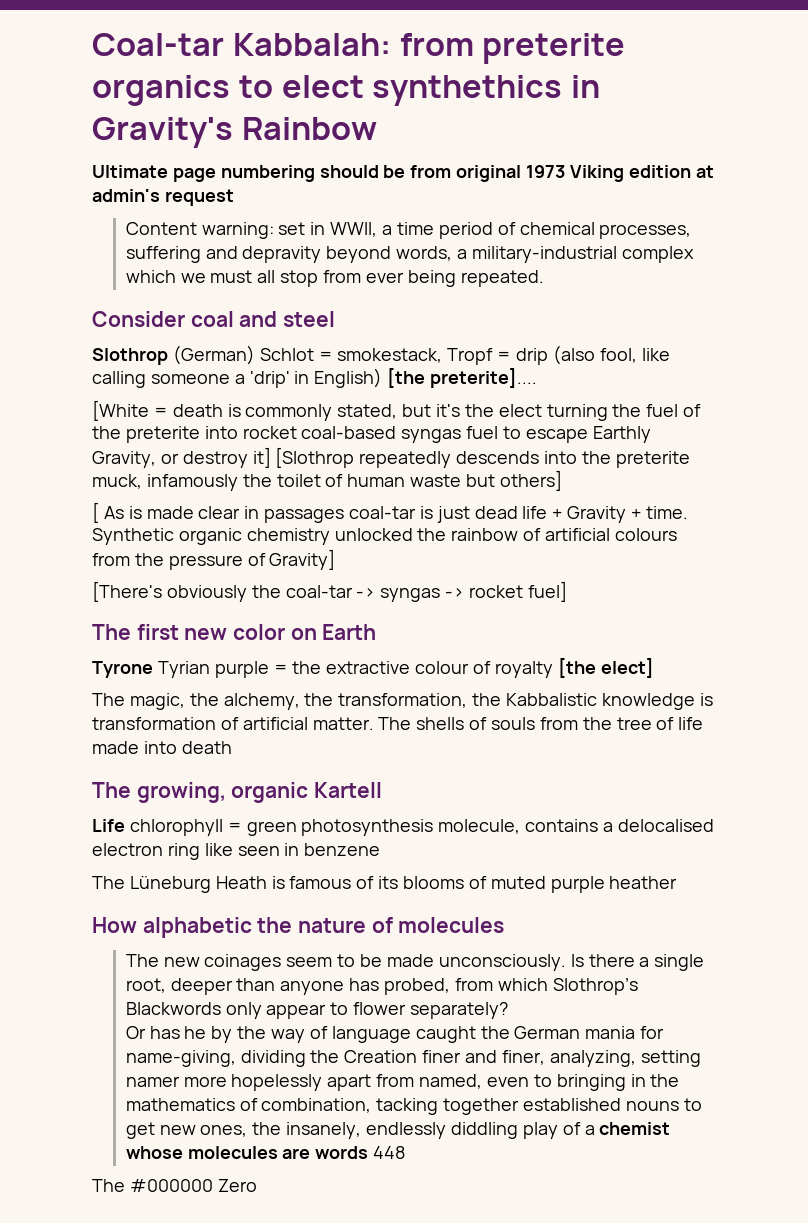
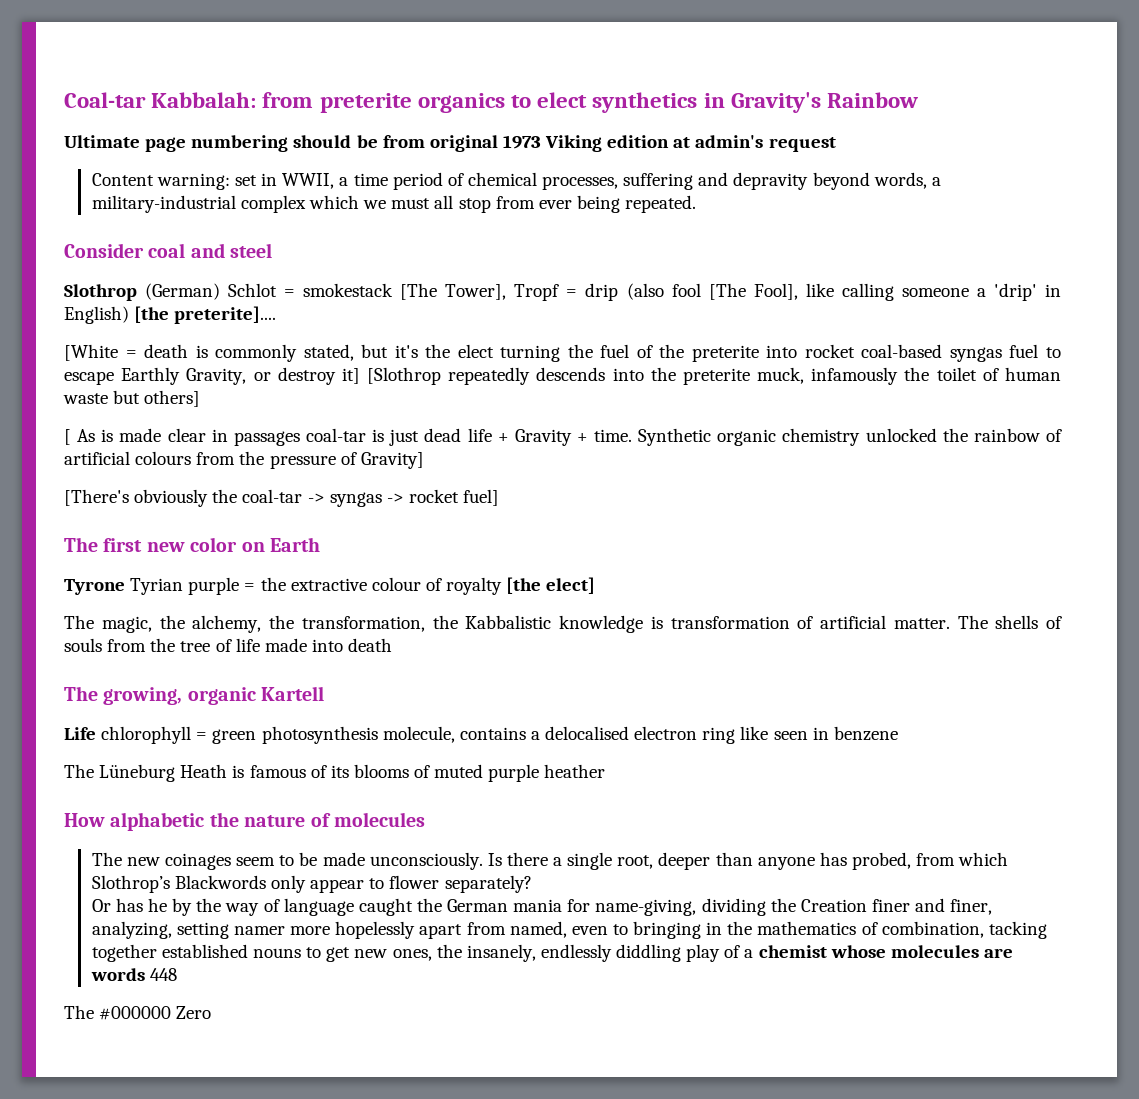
[372,75,563,106] synthethics -> [592,92,698,113] synthetics
[337,348,443,363] smokestack, -> [303,283,507,300] smokestack [The Tower],
[599,348,637,363] fool, -> [671,283,798,300] fool [The Fool],

